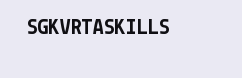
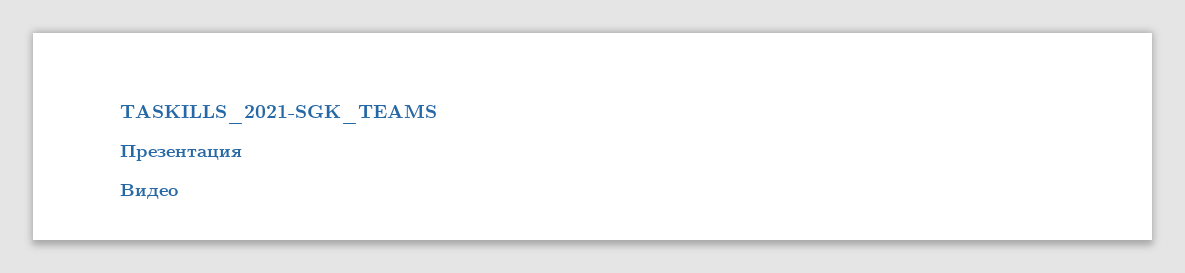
[26,19,169,34] SGKVRTASKILLS -> [120,104,437,124] [120,145,242,161] [120,184,178,199] TASKILLS_2021-SGK_TEAMS // Презентация // Видео

